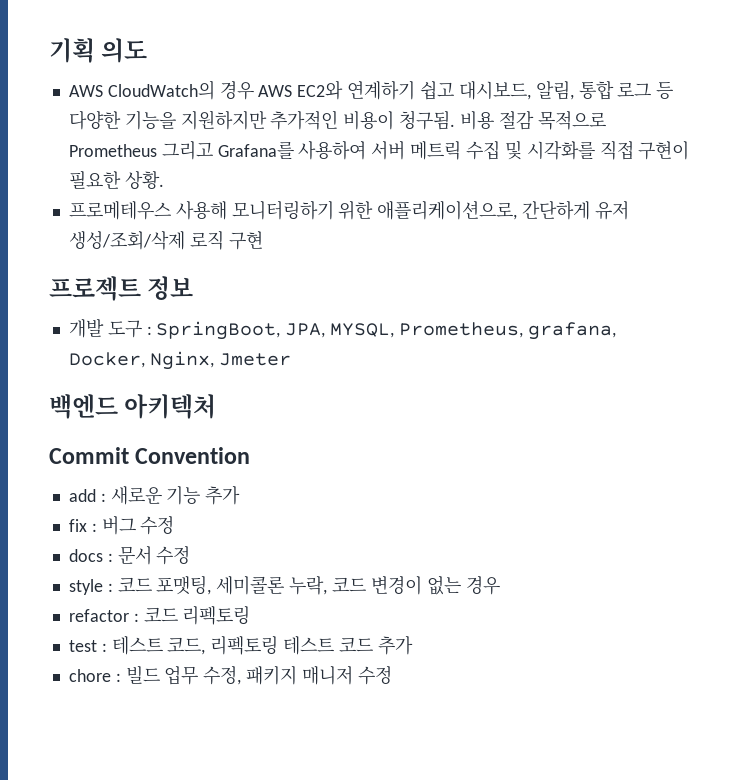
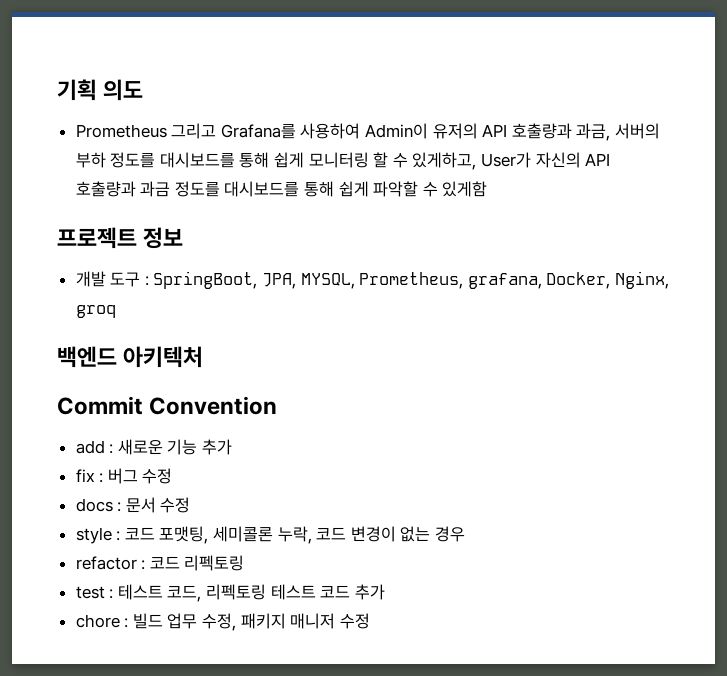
[68,80,674,100] [68,110,606,130] [68,141,690,160] [68,170,164,190] [68,200,629,220] [68,231,263,250] AWS CloudWatch의 경우 AWS EC2와 연계하기 쉽고 대시보드, 알림, 통합 로그 등 다양한 기능을 지원하지만 추가적인 비용이 청구됨. 비용 절감 목적으로 Prometheus 그리고 Grafana를 사용하여 서버 메트릭 수집 및 시각화를 직접 구현이 필요한 상황. // 프로메테우스 사용해 모니터링하기 위한 애플리케이션으로, 간단하게 유저 생성/조회/삭제 로직 구현 -> [75,123,661,141] [75,152,611,170] [75,181,488,197] Prometheus 그리고 Grafana를 사용하여 Admin이 유저의 API 호출량과 과금, 서버의 부하 정도를 대시보드를 통해 쉽게 모니터링 할 수 있게하고, User가 자신의 API 호출량과 과금 정도를 대시보드를 통해 쉽게 파악할 수 있게함
[218,353,291,366] Jmeter -> [75,305,116,318] groq

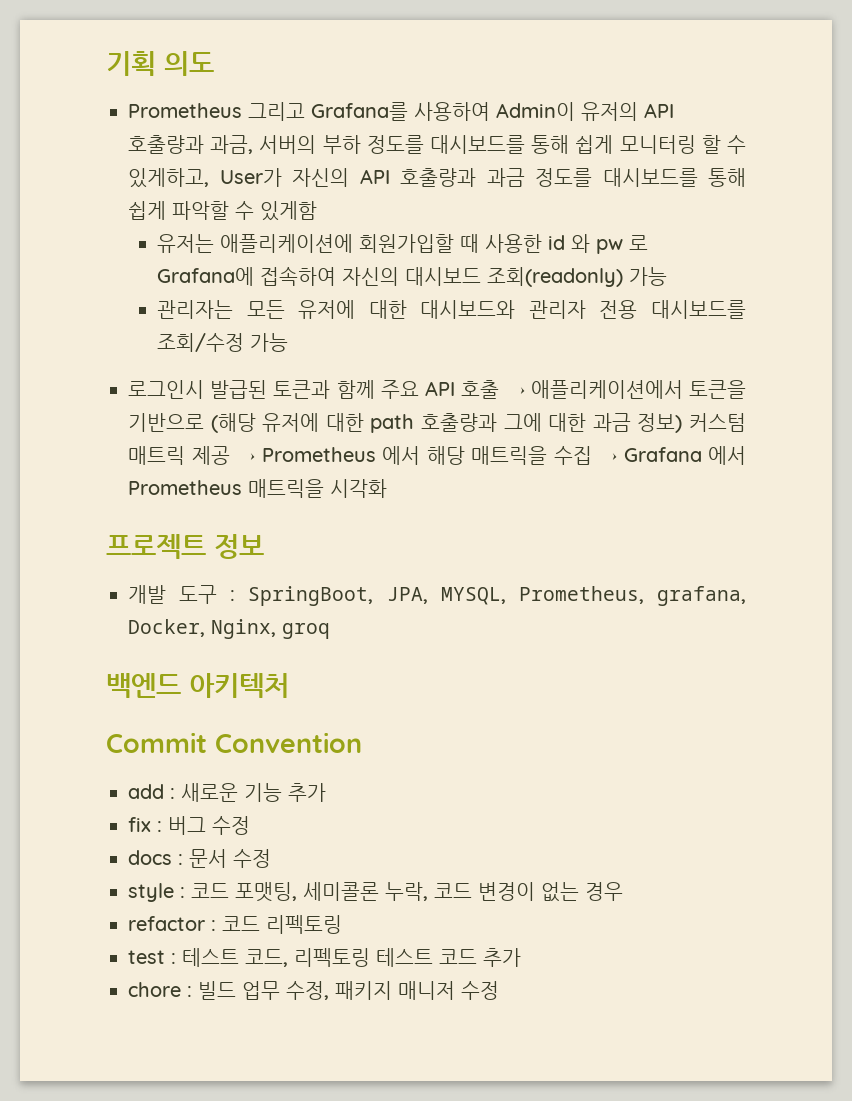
(488, 189) none -> [157,234,649,254] [157,266,668,287] [157,300,746,319] [157,333,289,352] [128,380,746,399] [128,413,747,433] [128,446,746,465] [128,479,387,498] // 유저는 애플리케이션에 회원가입할 때 사용한 id 와 pw 로 Grafana에 접속하여 자신의 대시보드 조회(readonly) 가능 // 관리자는 모든 유저에 대한 대시보드와 관리자 전용 대시보드를 조회/수정 가능 // 로그인시 발급된 토큰과 함께 주요 API 호출 → 애플리케이션에서 토큰을 기반으로 (해당 유저에 대한 path 호출량과 그에 대한 과금 정보) 커스텀 매트릭 제공 → Prometheus 에서 해당 매트릭을 수집 → Grafana 에서 Prometheus 매트릭을 시각화

